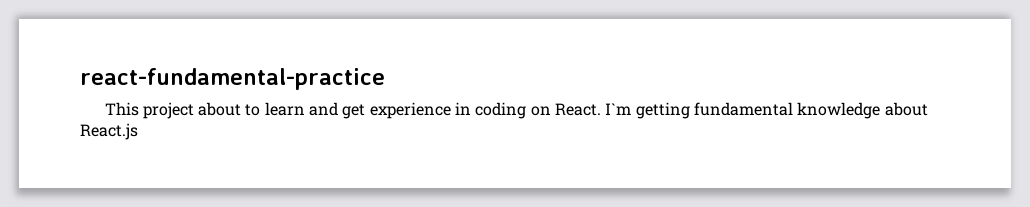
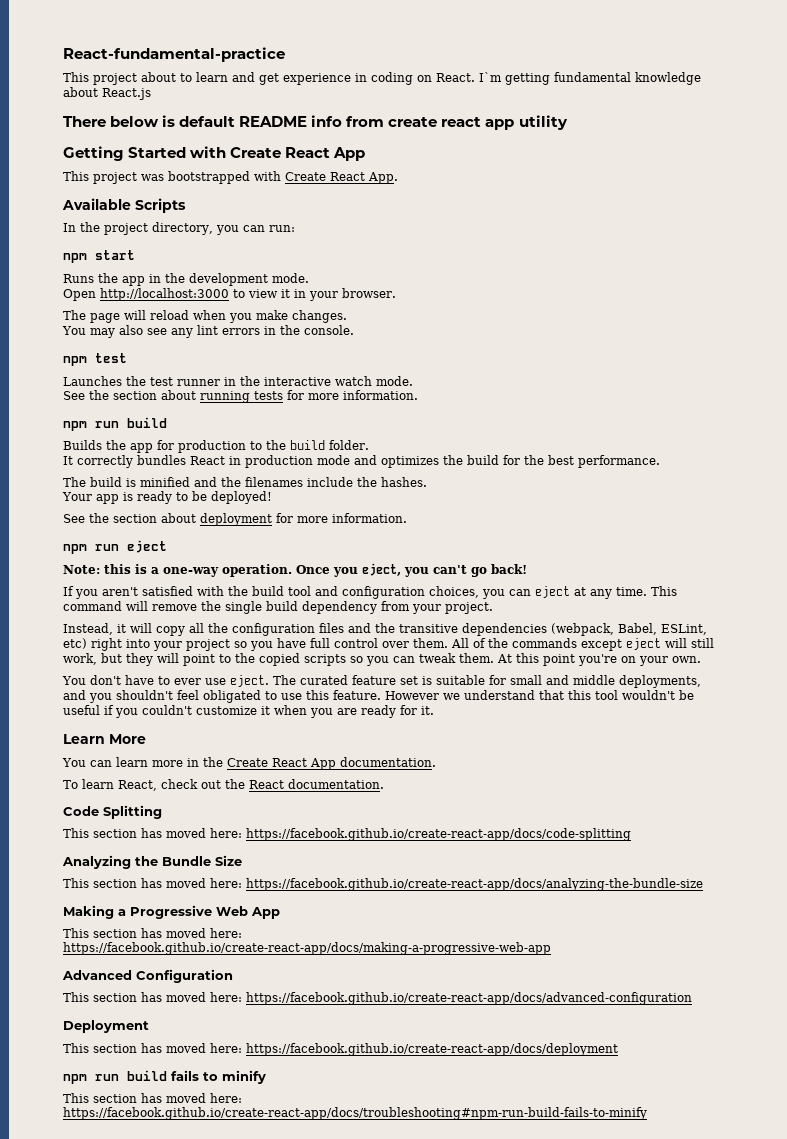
[80,68,385,90] react-fundamental-practice -> [63,47,285,62] React-fundamental-practice
(138, 131) none -> [63,115,568,130] [63,146,366,161] [63,171,398,184] [62,198,186,213] [63,222,295,235] [63,250,135,263] [63,273,309,286] [63,288,396,301] [63,310,347,323] [62,325,354,338] [63,353,127,366] [63,376,413,386] [63,390,418,403] [63,417,167,431] [63,440,369,453] [63,455,660,468] [63,477,427,487] [62,491,272,504] [63,513,407,526] [63,540,167,554] [63,563,527,577] [63,586,677,599] [63,601,493,614] [63,623,707,636] [63,638,714,651] [63,653,701,666] [62,675,701,688] [63,690,694,703] [63,705,434,718] [63,734,146,744] [62,757,436,770] [63,779,384,791] [63,805,162,819] [63,828,631,841] [62,855,242,869] [63,878,703,891] [63,905,280,919] [63,928,242,938] [63,942,551,955] [62,969,233,983] [63,992,692,1005] [63,1020,149,1033] [63,1043,618,1056] [63,1070,266,1084] [63,1093,242,1103] [63,1107,647,1120] // There below is default README info from create react app utility // Getting Started with Create React App // This project was bootstrapped with Create React App. // Available Scripts // In the project directory, you can run: // npm start // Runs the app in the development mode. // Open http://localhost:3000 to view it in your browser. // The page will reload when you make changes. // You may also see any lint errors in the console. // npm test // Launches the test runner in the interactive watch mode. // See the section about running tests for more information. // npm run build // Builds the app for production to the build folder. // It correctly bundles React in production mode and optimizes the build for the best performance. // The build is minified and the filenames include the hashes. // Your app is ready to be deployed! // See the section about deployment for more information. // npm run eject // Note: this is a one-way operation. Once you eject, you can't go back! // If you aren't satisfied with the build tool and configuration choices, you can eject at any time. This command will remove the single build dependency from your project. // Instead, it will copy all the configuration files and the transitive dependencies (webpack, Babel, ESLint, etc) right into your project so you have full control over them. All of the commands except eject will still work, but they will point to the copied scripts so you can tweak them. At this point you're on your own. // You don't have to ever use eject. The curated feature set is suitable for small and middle deployments, and you shouldn't feel obligated to use this feature. However we understand that this tool wouldn't be useful if you couldn't customize it when you are ready for it. // Learn More // You can learn more in the Create React App documentation. // To learn React, check out the React documentation. // Code Splitting // This section has moved here: https://facebook.github.io/create-react-app/docs/code-splitting // Analyzing the Bundle Size // This section has moved here: https://facebook.github.io/create-react-app/docs/analyzing-the-bundle-size // Making a Progressive Web App // This section has moved here: https://facebook.github.io/create-react-app/docs/making-a-progressive-web-app // Advanced Configuration // This section has moved here: https://facebook.github.io/create-react-app/docs/advanced-configuration // Deployment // This section has moved here: https://facebook.github.io/create-react-app/docs/deployment // npm run build fails to minify // This section has moved here: https://facebook.github.io/create-react-app/docs/troubleshooting#npm-run-build-fails-to-minify

